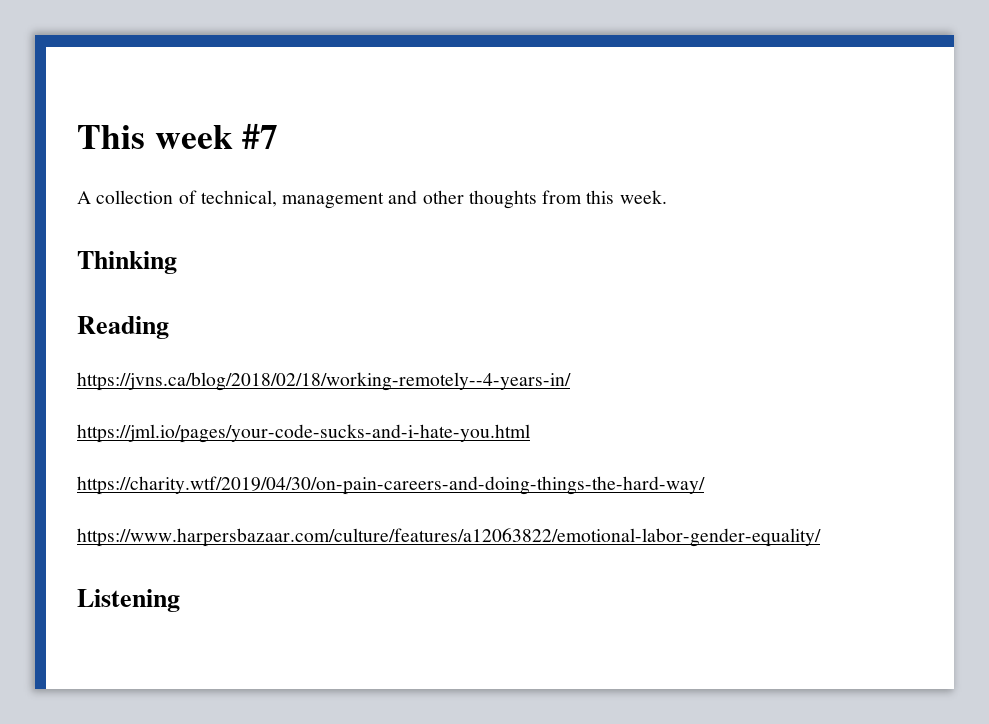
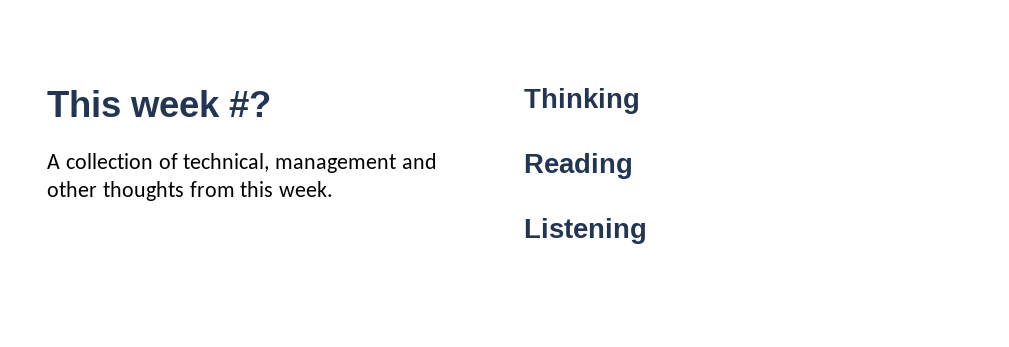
[242,123,279,149] #7 -> [229,91,271,117] #?
[77,372,571,391] [77,424,530,443] [77,476,705,495] [77,528,821,547] // https://jvns.ca/blog/2018/02/18/working-remotely--4-years-in/ // https://jml.io/pages/your-code-sucks-and-i-hate-you.html // https://charity.wtf/2019/04/30/on-pain-careers-and-doing-things-the-hard-way/ // https://www.harpersbazaar.com/culture/features/a12063822/emotional-labor-gender-equality/ -> (633, 166) none

